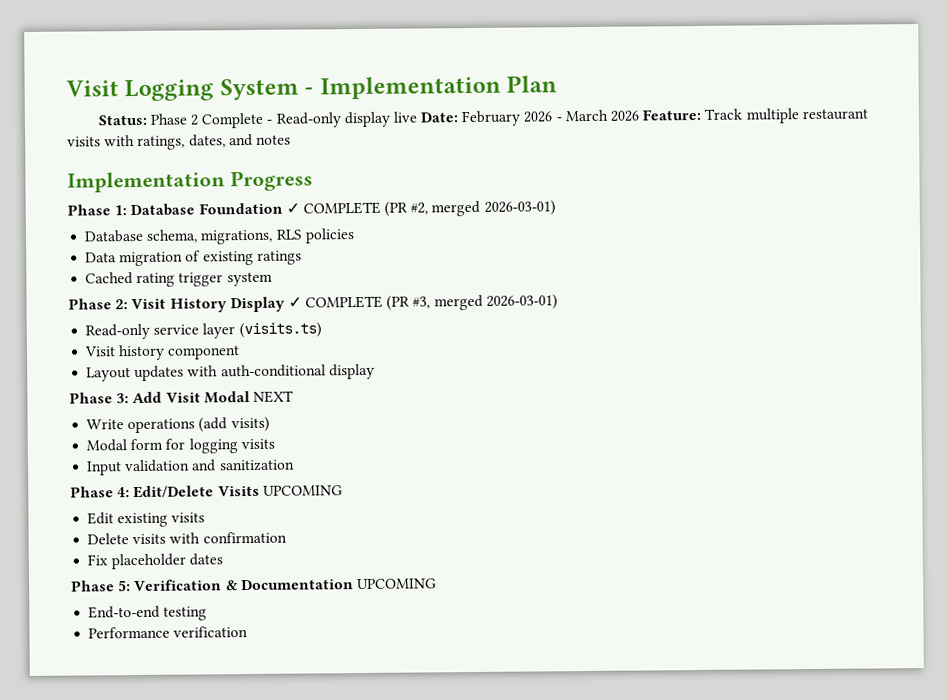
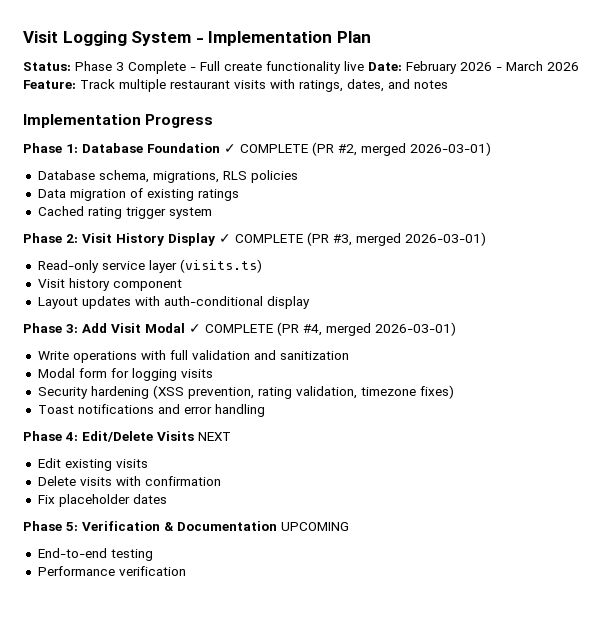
[189,114,198,126] 2 -> [116,62,124,71] 3
[275,111,391,128] Read-only display -> [200,61,341,74] Full create functionality
[252,390,294,403] [86,416,270,434] NEXT // Write operations (add visits) -> [189,322,456,336] [37,350,349,363] ✓ COMPLETE (PR #4, merged 2026-03-01) // Write operations with full validation and sanitization
[86,459,295,476] Input validation and sanitization -> [37,385,454,399] [37,404,265,417] Security hardening (XSS prevention, rating validation, timezone fixes) // Toast notifications and error handling
[262,485,343,496] UPCOMING -> [198,432,231,441] NEXT

